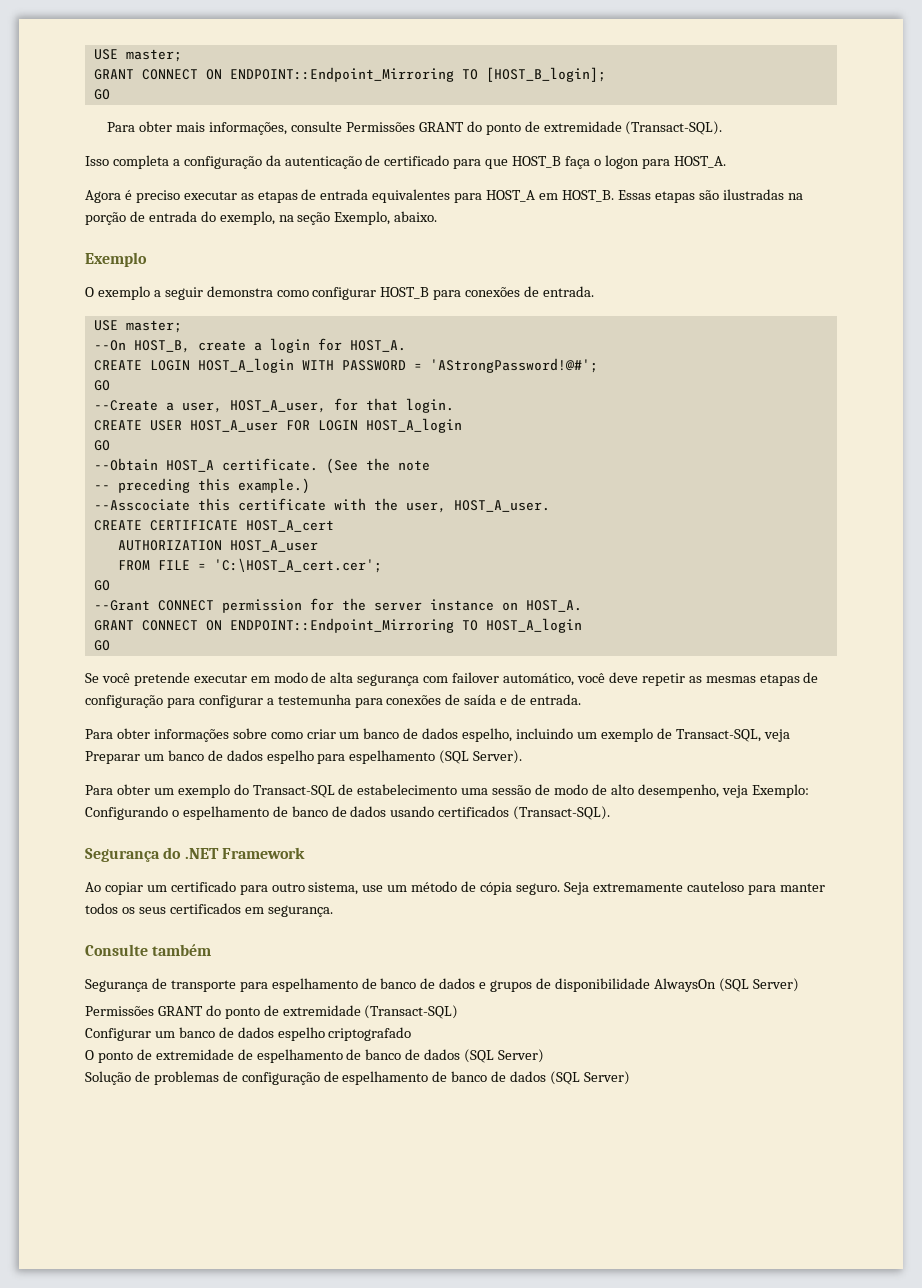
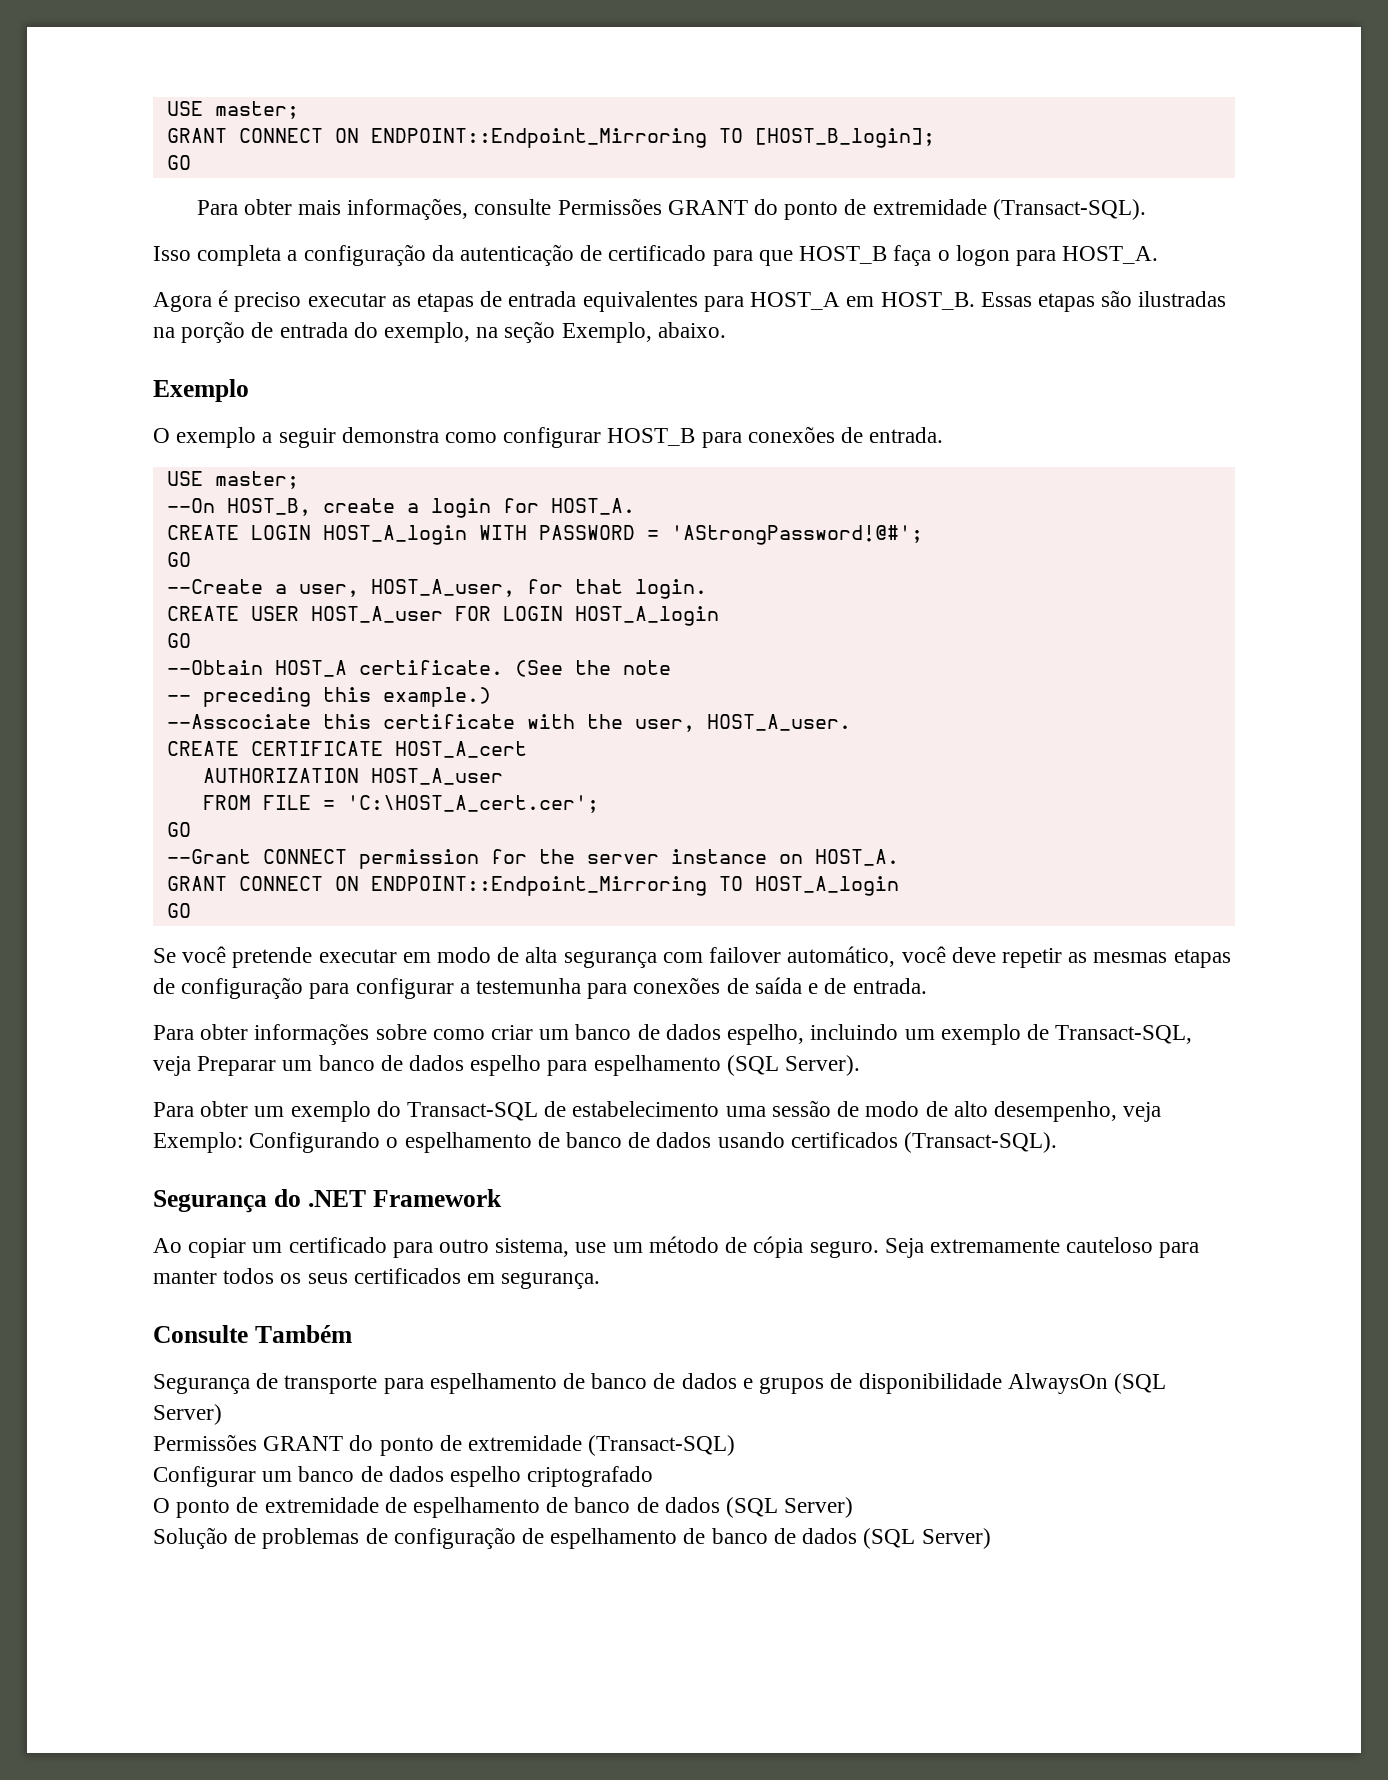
[152,944,212,956] também -> [254,1325,352,1343] Também

